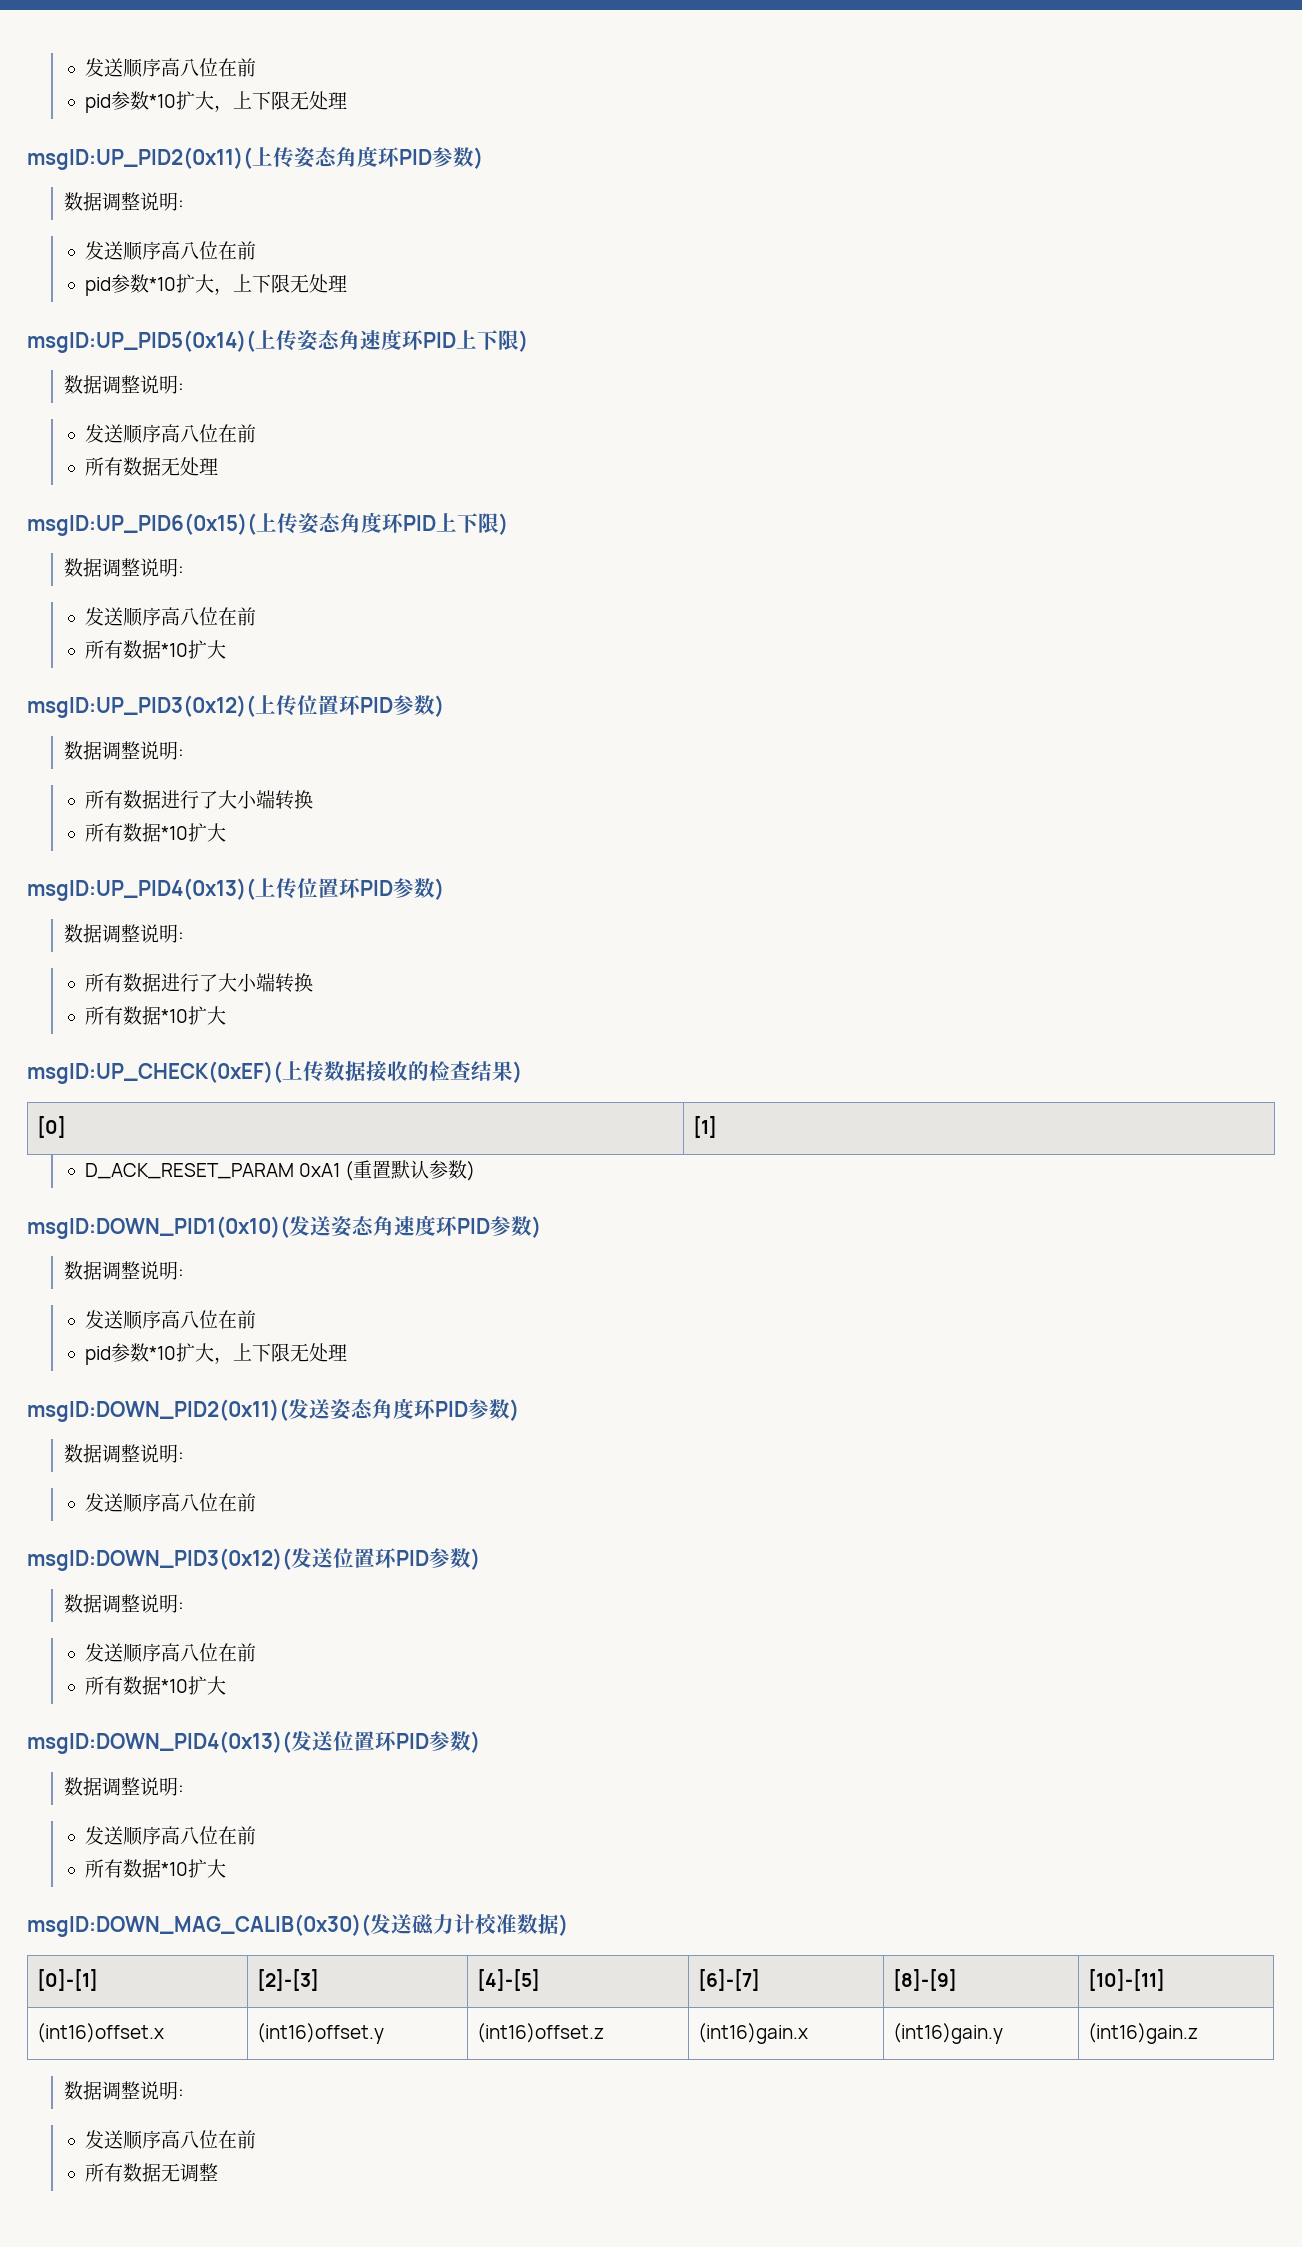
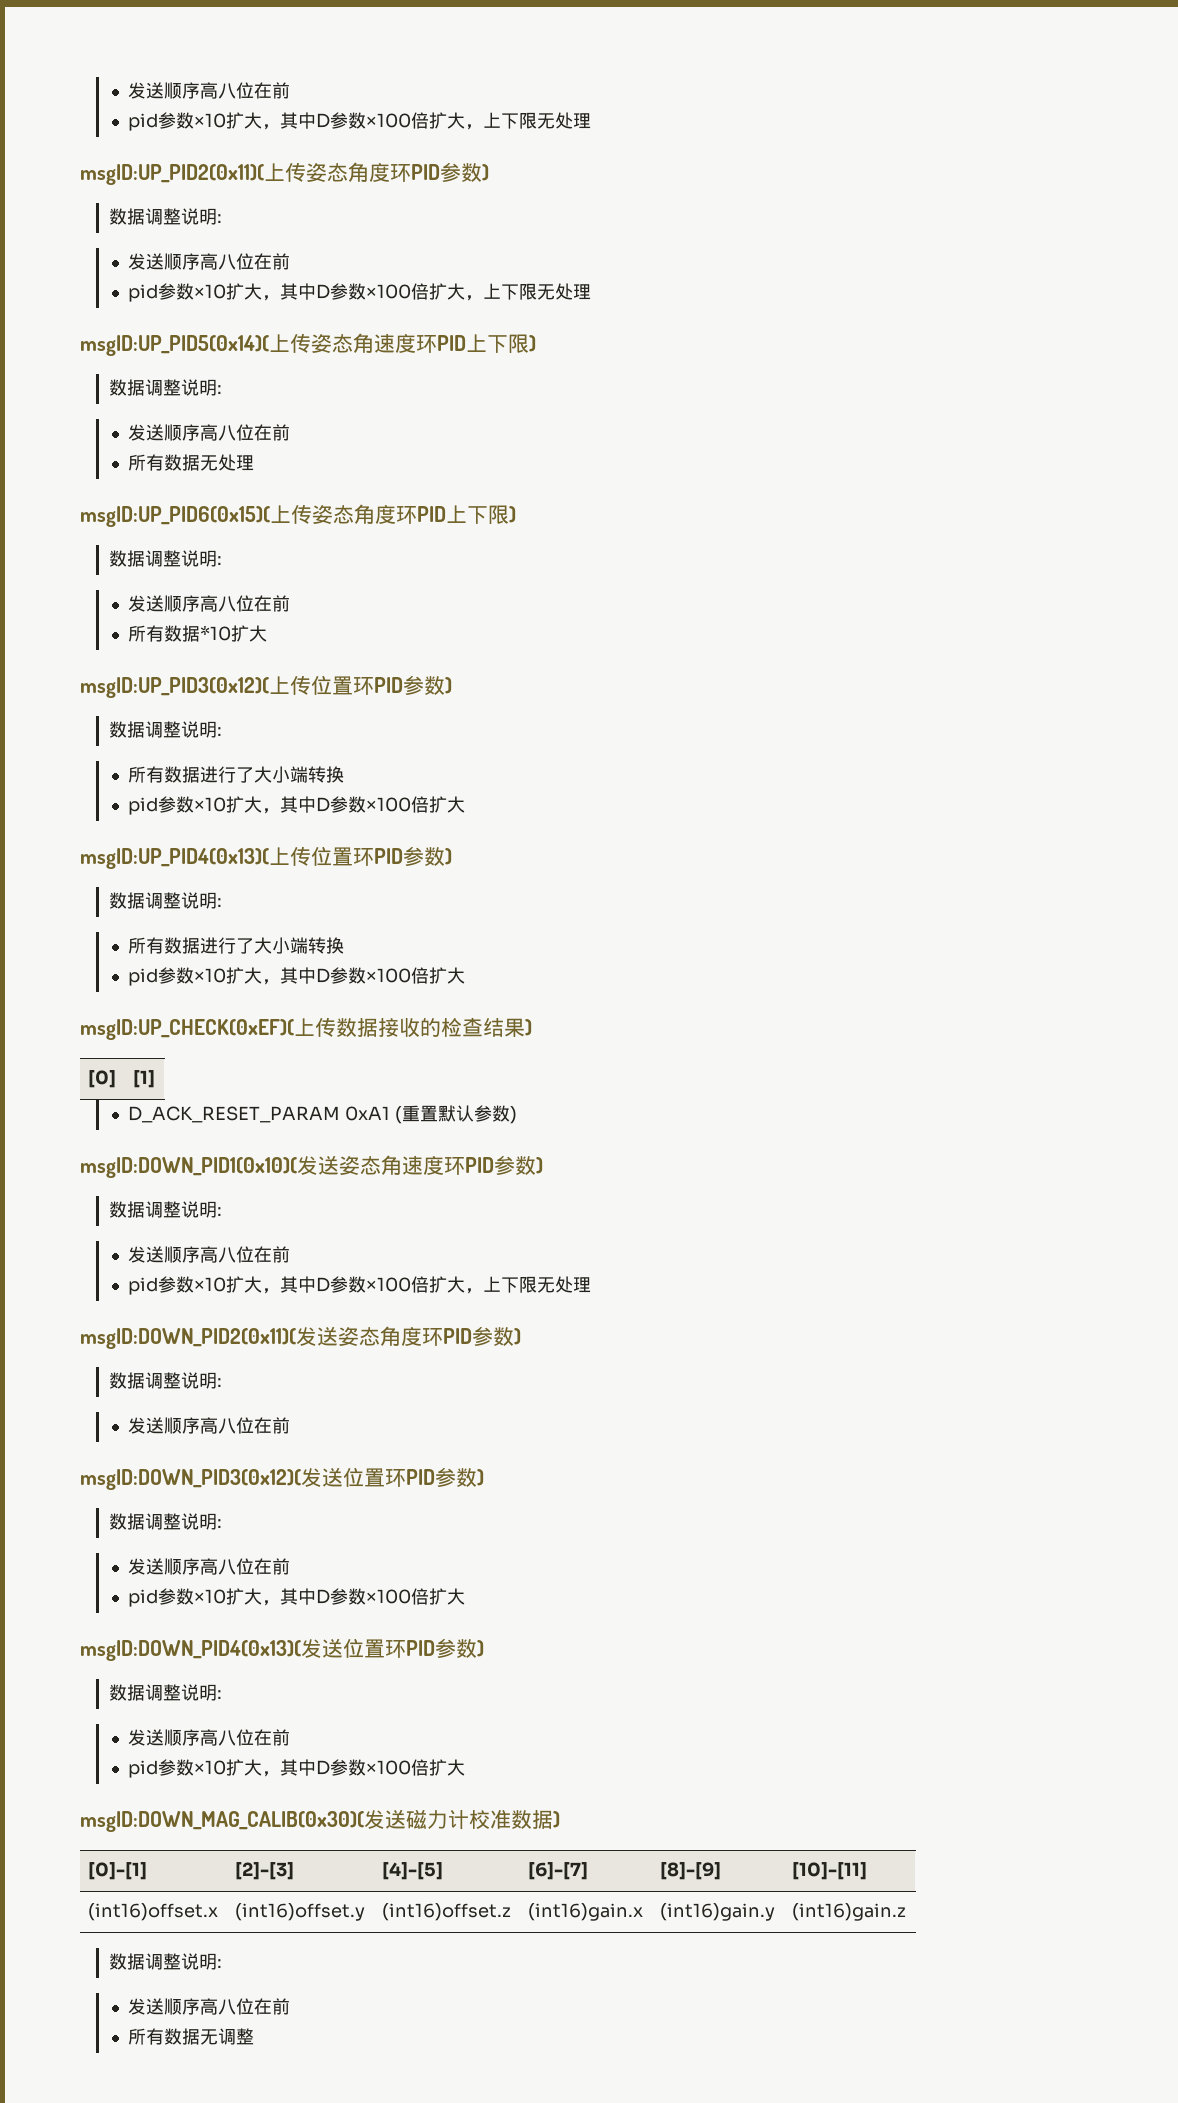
[84,58,256,78] [84,91,176,113] 发送顺序高八位在前 // pid参数*10 -> [128,82,291,99] [128,112,430,131] 发送顺序高八位在前 // pid参数×10扩大，其中D参数×100倍
[148,277,176,291] *10 -> [194,283,430,301] ×10扩大，其中D参数×100倍
[84,823,188,842] 所有数据*10 -> [128,796,430,815] pid参数×10扩大，其中D参数×100倍
[84,1006,188,1025] 所有数据*10 -> [128,967,430,986] pid参数×10扩大，其中D参数×100倍
[148,1346,176,1360] *10 -> [194,1276,430,1294] ×10扩大，其中D参数×100倍
[84,1676,188,1695] 所有数据*10 -> [128,1588,430,1607] pid参数×10扩大，其中D参数×100倍
[84,1859,188,1878] 所有数据*10 -> [128,1759,430,1778] pid参数×10扩大，其中D参数×100倍

